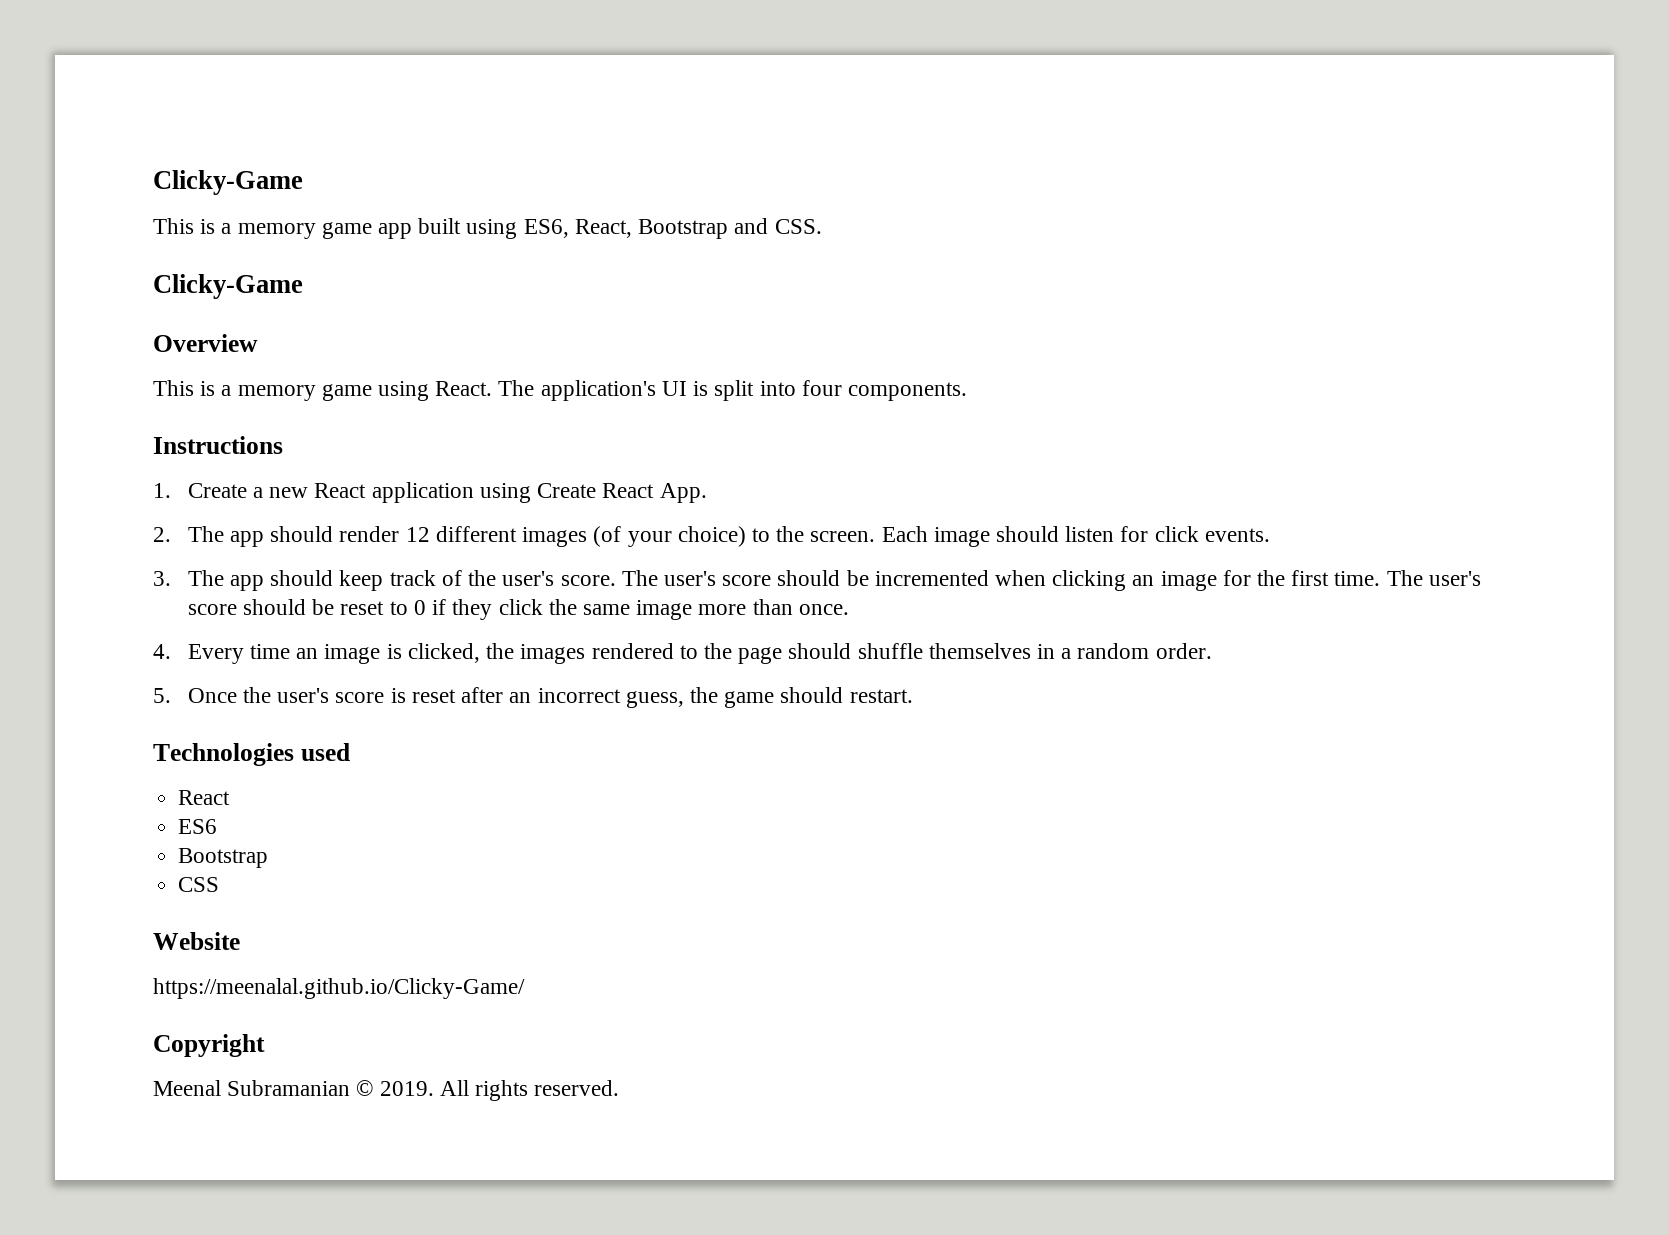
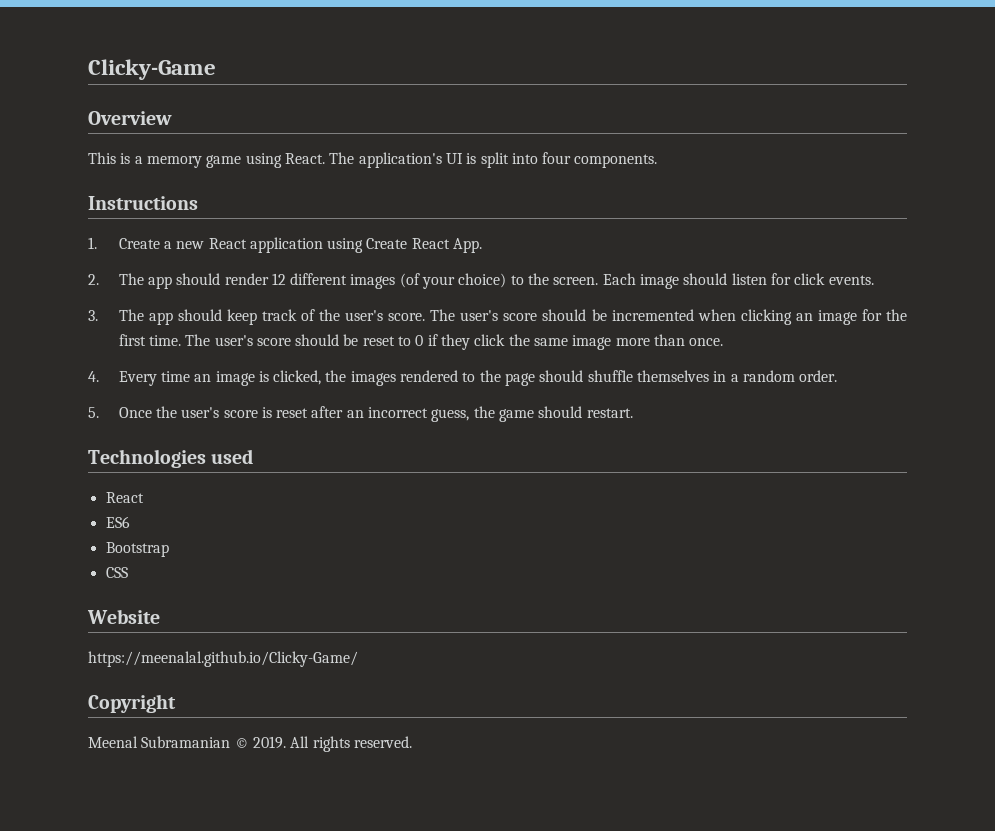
[153,170,303,195] [153,218,822,239] [153,274,303,299] Clicky-Game // This is a memory game app built using ES6, React, Bootstrap and CSS. // Clicky-Game -> [88,59,216,80] Clicky-Game

